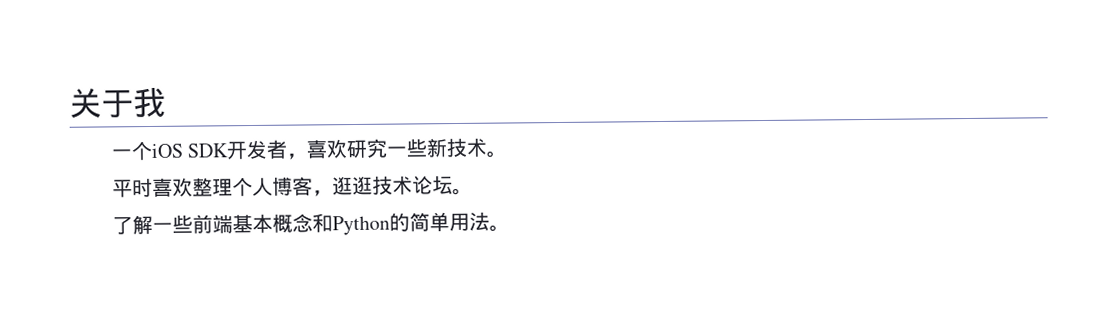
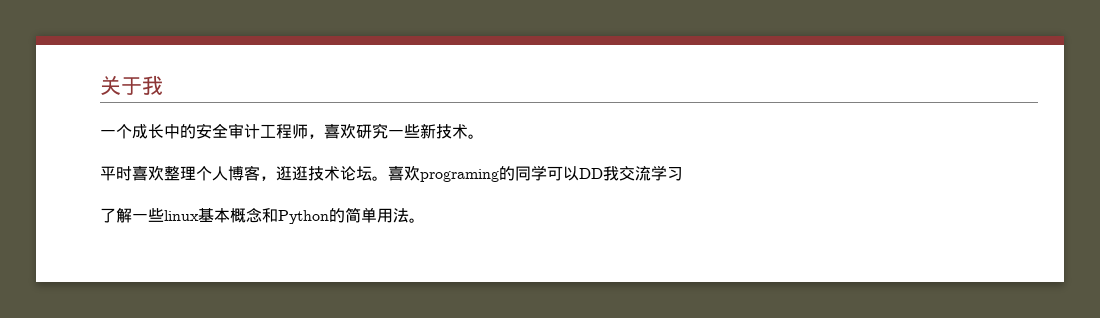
[151,139,288,160] iOS SDK开发者 -> [132,123,308,139] 成长中的安全审计工程师
(474, 191) none -> [388,165,683,182] 喜欢programing的同学可以DD我交流学习
[192,214,234,234] 前端 -> [164,210,199,221] linux

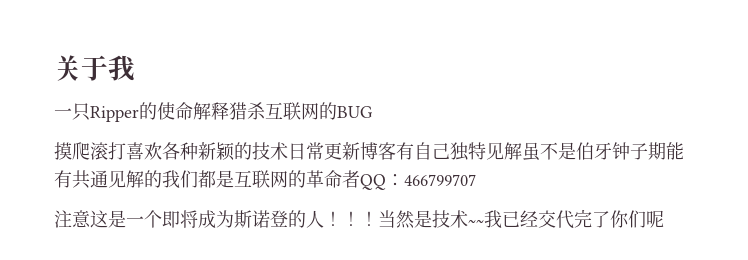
[116,123,484,139] [100,165,683,182] [100,207,425,224] 个成长中的安全审计工程师，喜欢研究一些新技术。 // 平时喜欢整理个人博客，逛逛技术论坛。喜欢programing的同学可以DD我交流学习 // 了解一些linux基本概念和Python的简单用法。 -> [72,102,372,122] [54,142,684,161] [54,170,476,190] [54,209,664,229] 只Ripper的使命解释猎杀互联网的BUG // 摸爬滚打喜欢各种新颖的技术日常更新博客有自己独特见解虽不是伯牙钟子期能有共通见解的我们都是互联网的革命者QQ：466799707 // 注意这是一个即将成为斯诺登的人！！！当然是技术~~我已经交代完了你们呢

